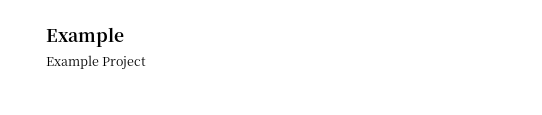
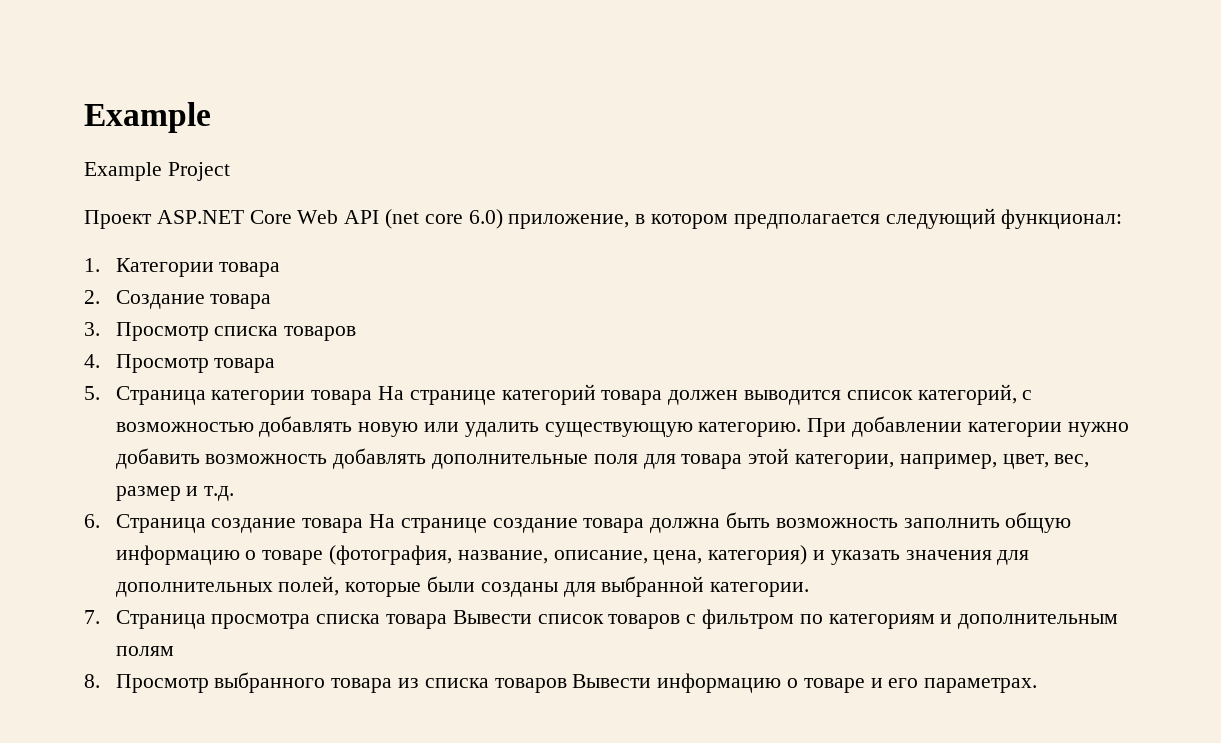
(147, 63) none -> [84,208,1123,229] [84,258,281,277] [84,290,272,309] [84,322,357,341] [84,354,276,373] [84,384,1033,405] [115,416,1129,437] [115,448,1090,469] [115,486,235,501] [84,512,1072,533] [115,545,1030,565] [115,576,810,597] [84,609,1119,629] [115,646,174,656] [84,672,1038,693] // Проект ASP.NET Core Web API (net core 6.0) приложение, в котором предполагается следующий функционал: // 1. Категории товара // 2. Создание товара // 3. Просмотр списка товаров // 4. Просмотр товара // 5. Страница категории товара На странице категорий товара должен выводится список категорий, с возможностью добавлять новую или удалить существующую категорию. При добавлении категории нужно добавить возможность добавлять дополнительные поля для товара этой категории, например, цвет, вес, размер и т.д. // 6. Страница создание товара На странице создание товара должна быть возможность заполнить общую информацию о товаре (фотография, название, описание, цена, категория) и указать значения для дополнительных полей, которые были созданы для выбранной категории. // 7. Страница просмотра списка товара Вывести список товаров с фильтром по категориям и дополнительным полям // 8. Просмотр выбранного товара из списка товаров Вывести информацию о товаре и его параметрах.

